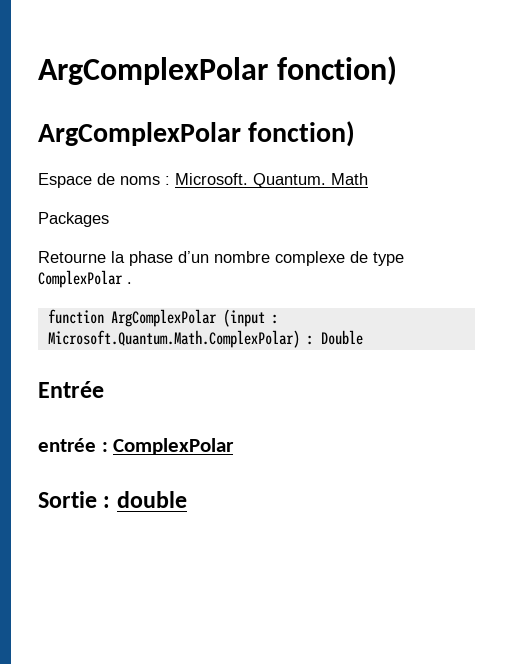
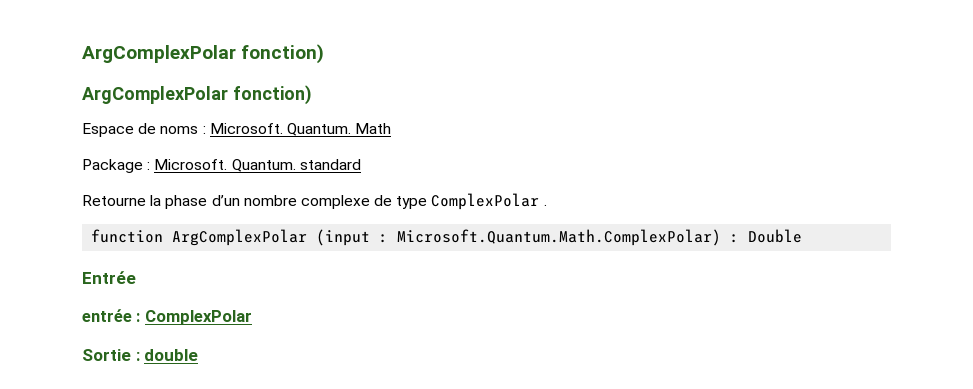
[38,212,109,227] Packages -> [82,159,361,173] Package : Microsoft. Quantum. standard

